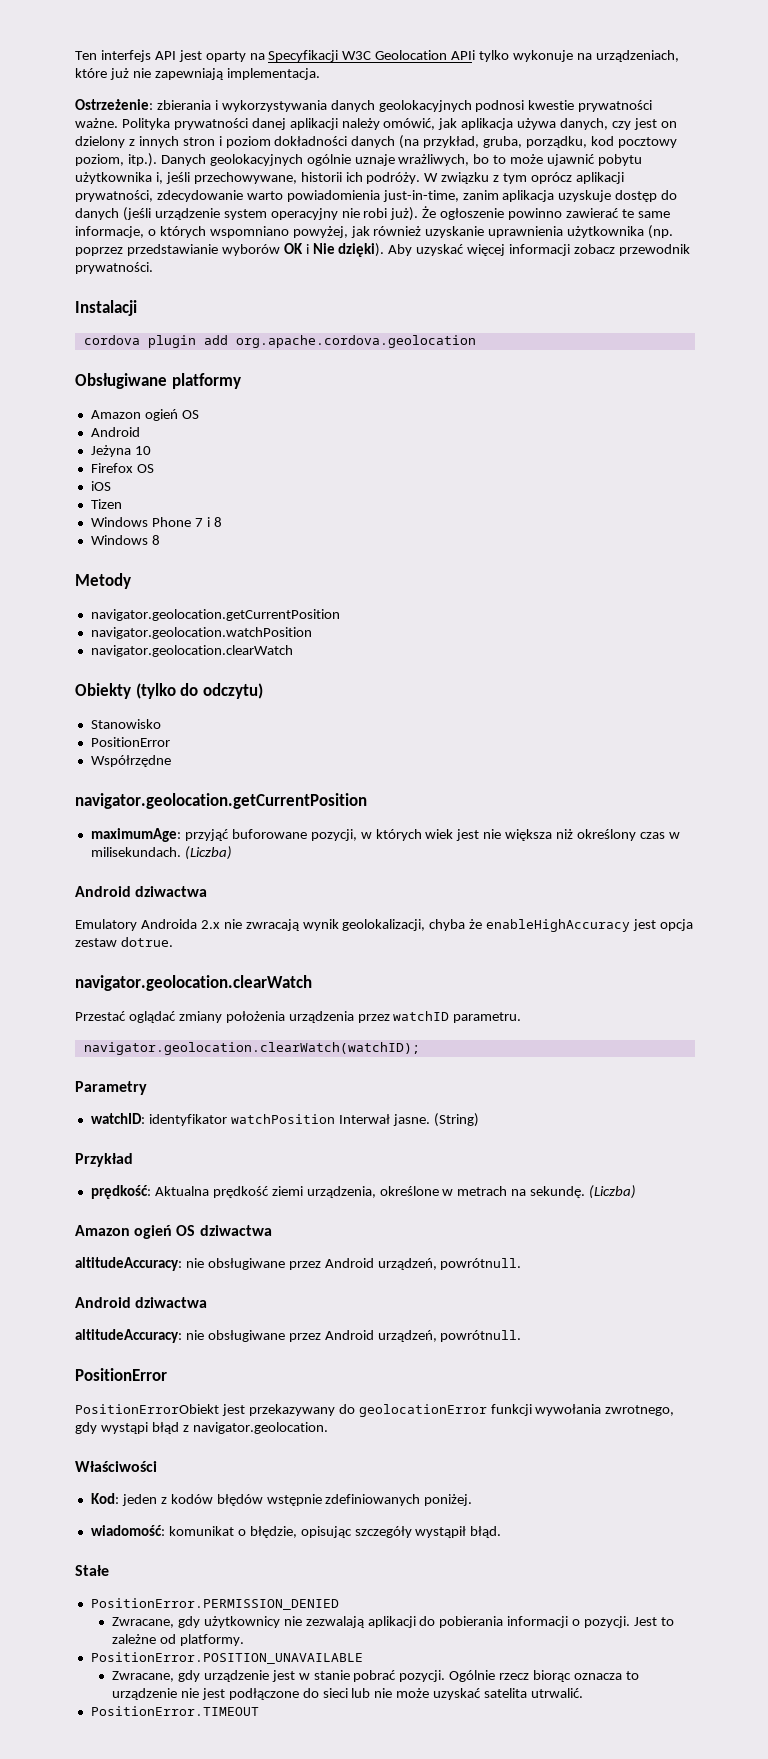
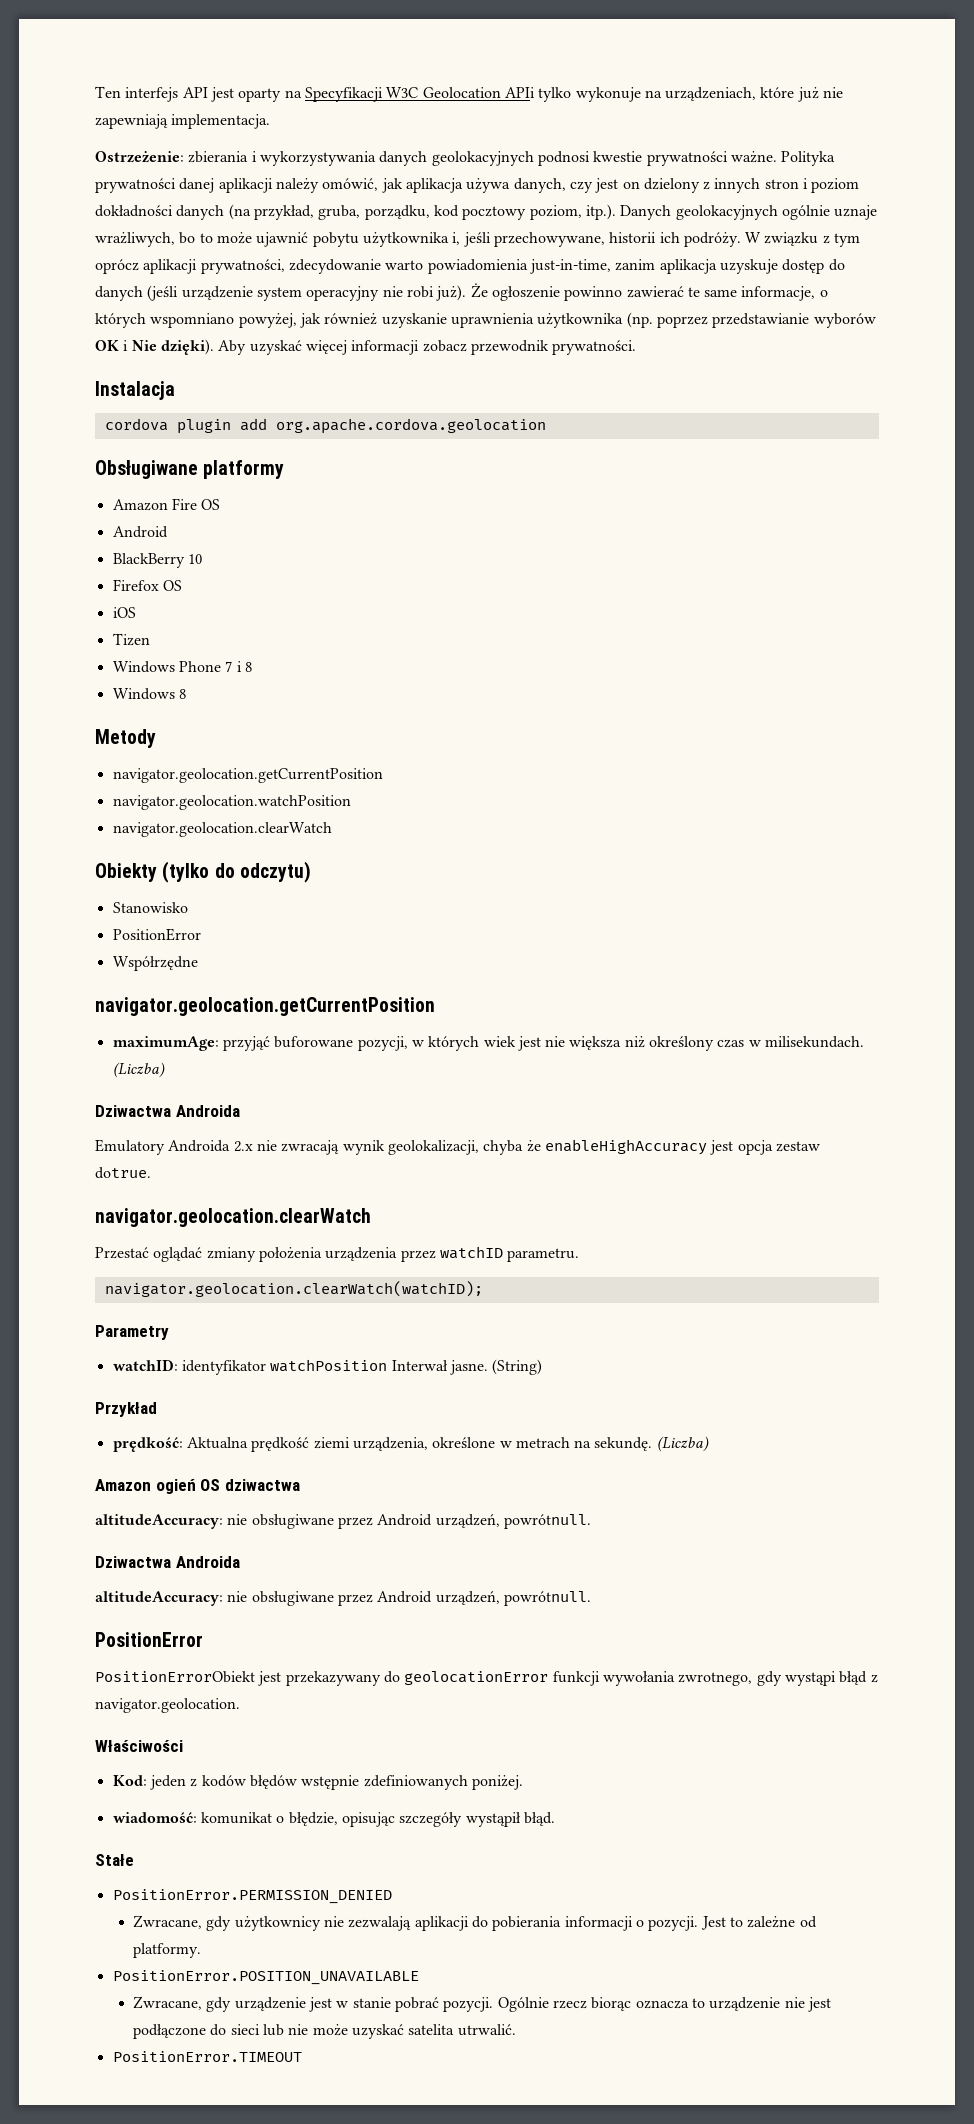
[75,300,137,316] Instalacji -> [95,381,175,400] Instalacja
[144,409,178,421] ogień -> [171,498,197,510] Fire
[90,445,131,457] Jeżyna -> [112,553,185,568] BlackBerry
[75,886,208,897] Android dziwactwa -> [95,1105,240,1117] Dziwactwa Androida
[75,1297,208,1308] Android dziwactwa -> [95,1556,240,1568] Dziwactwa Androida

